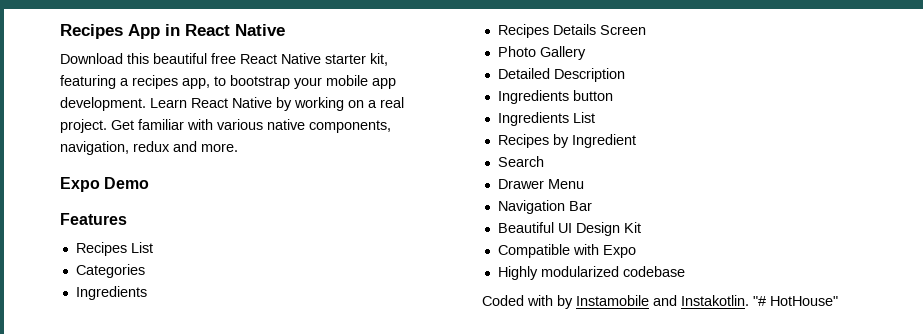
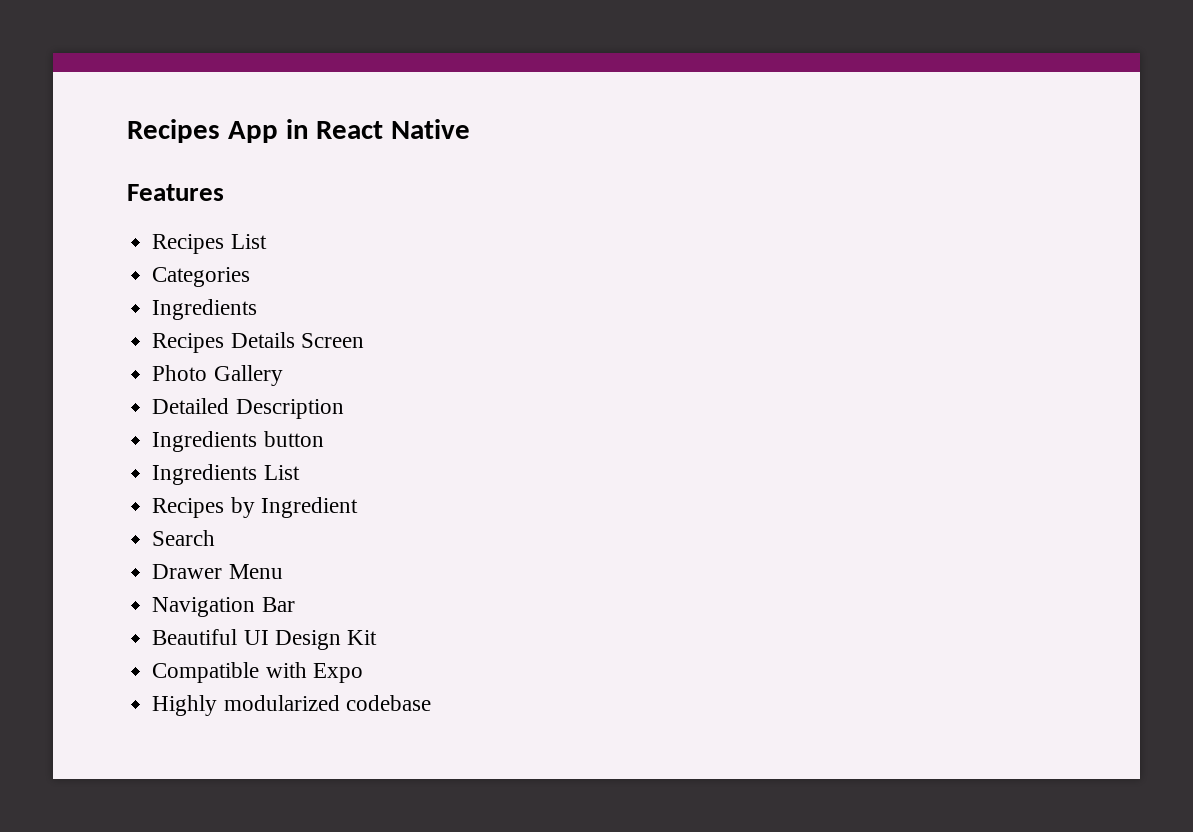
[60,53,388,66] [60,75,396,89] [60,97,404,111] [60,119,391,133] [60,141,238,155] [60,177,150,192] // Download this beautiful free React Native starter kit, featuring a recipes app, to bootstrap your mobile app development. Learn React Native by working on a real project. Get familiar with various native components, navigation, redux and more. // Expo Demo -> (471, 129) none
[482,295,838,309] // Coded with by Instamobile and Instakotlin. "# HotHouse" -> (431, 703) none

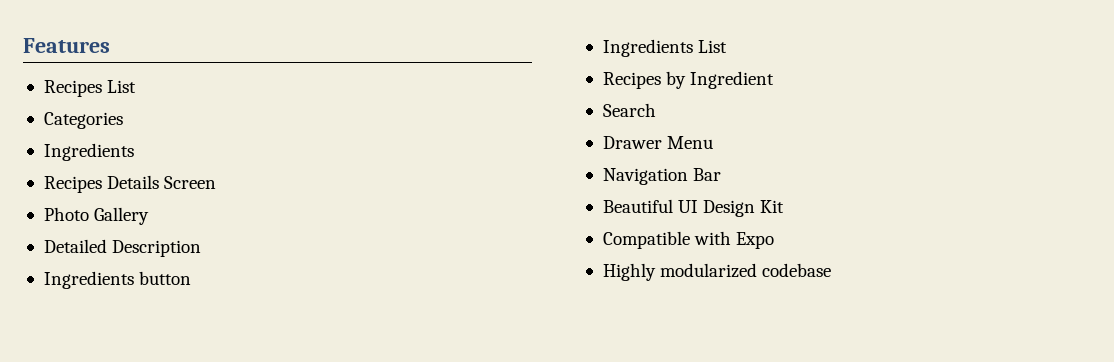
[127,119,471,143] Recipes App in React Native // -> (23, 45) none

